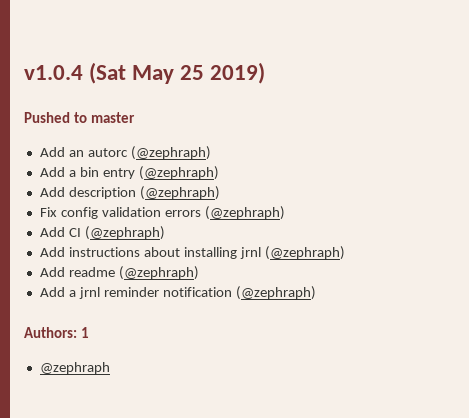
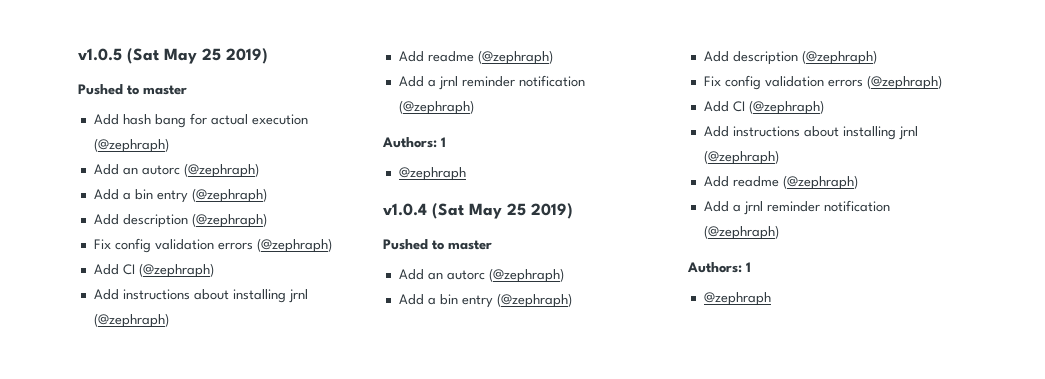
(24, 72) none -> [78,48,268,64] [78,84,187,95] [93,113,308,128] [93,138,169,153] [93,163,259,178] [93,188,267,203] [93,213,267,228] [93,238,332,253] [93,263,214,278] [93,289,308,303] [93,313,169,328] [398,50,553,65] [398,75,585,90] [398,100,474,115] [382,137,446,148] [398,167,466,181] v1.0.5 (Sat May 25 2019) // Pushed to master // Add hash bang for actual execution (@zephraph) // Add an autorc (@zephraph) // Add a bin entry (@zephraph) // Add description (@zephraph) // Fix config validation errors (@zephraph) // Add CI (@zephraph) // Add instructions about installing jrnl (@zephraph) // Add readme (@zephraph) // Add a jrnl reminder notification (@zephraph) // Authors: 1 // @zephraph //

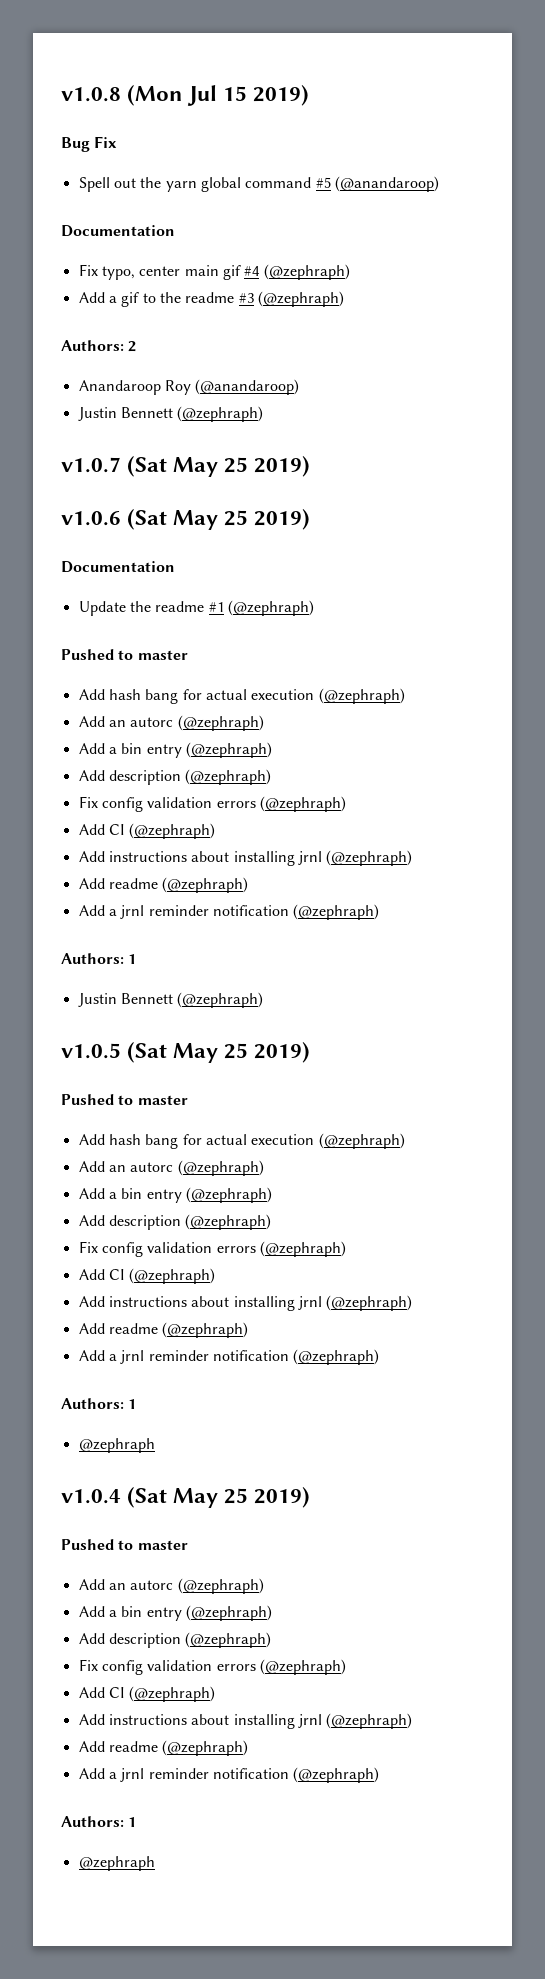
(78, 54) none -> [61,85,310,106] [61,136,118,152] [78,176,439,192] [61,225,175,237] [78,264,350,280] [78,291,344,307] [61,340,137,352] [78,379,300,395] [77,406,264,422] [61,456,311,477] [61,509,311,530] [61,561,175,573] [78,600,314,616] [61,649,188,660] [78,688,405,704] [78,715,264,731] [78,742,272,758] [78,769,272,785] [78,796,346,812] [78,823,216,839] [78,850,413,866] [78,877,249,893] [78,904,380,920] [61,953,137,964] [77,992,264,1008] v1.0.8 (Mon Jul 15 2019) // Bug Fix // Spell out the yarn global command #5 (@anandaroop) // Documentation // Fix typo, center main gif #4 (@zephraph) // Add a gif to the readme #3 (@zephraph) // Authors: 2 // Anandaroop Roy (@anandaroop) // Justin Bennett (@zephraph) // v1.0.7 (Sat May 25 2019) // v1.0.6 (Sat May 25 2019) // Documentation // Update the readme #1 (@zephraph) // Pushed to master // Add hash bang for actual execution (@zephraph) // Add an autorc (@zephraph) // Add a bin entry (@zephraph) // Add description (@zephraph) // Fix config validation errors (@zephraph) // Add CI (@zephraph) // Add instructions about installing jrnl (@zephraph) // Add readme (@zephraph) // Add a jrnl reminder notification (@zephraph) // Authors: 1 // Justin Bennett (@zephraph) //

